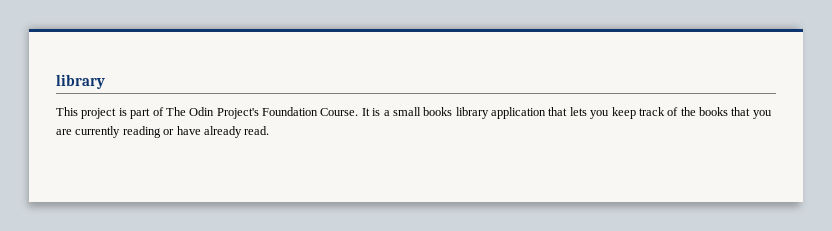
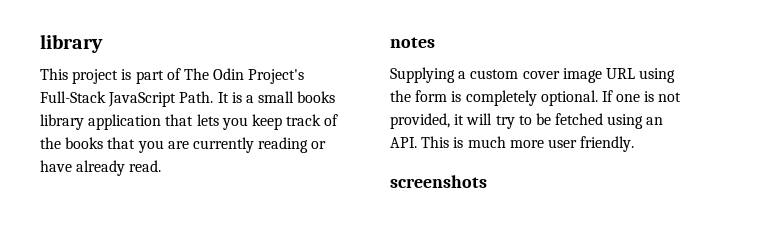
[262,107,359,116] Foundation Course. -> [40,91,214,107] Full-Stack JavaScript Path.
(270, 130) none -> [390,37,435,48] [390,67,676,83] [390,90,682,106] [390,113,664,129] [390,136,635,152] [390,175,487,188] // notes // Supplying a custom cover image URL using the form is completely optional. If one is not provided, it will try to be fetched using an API. This is much more user friendly. // screenshots

